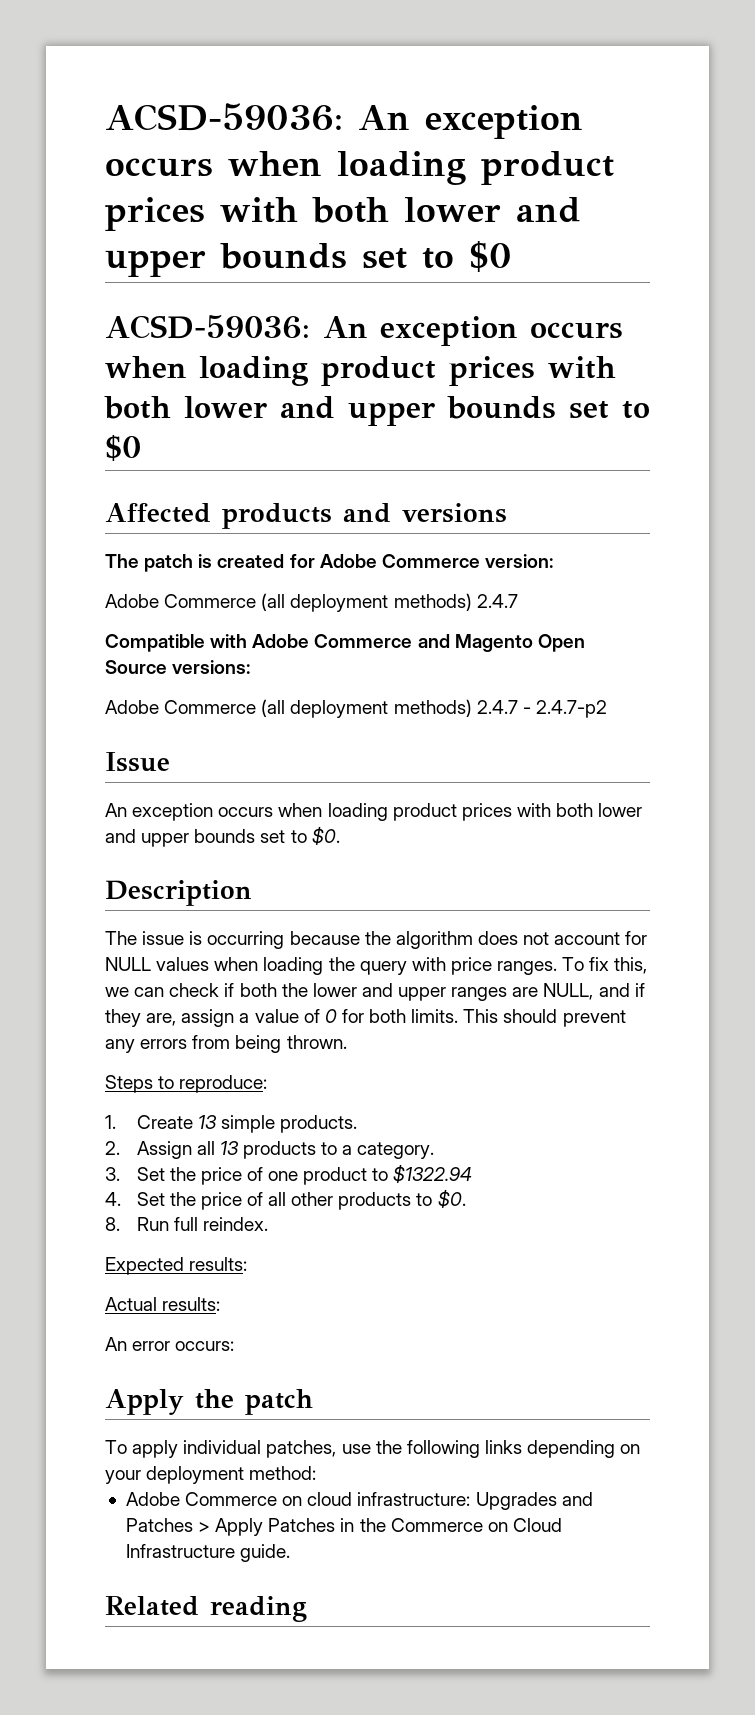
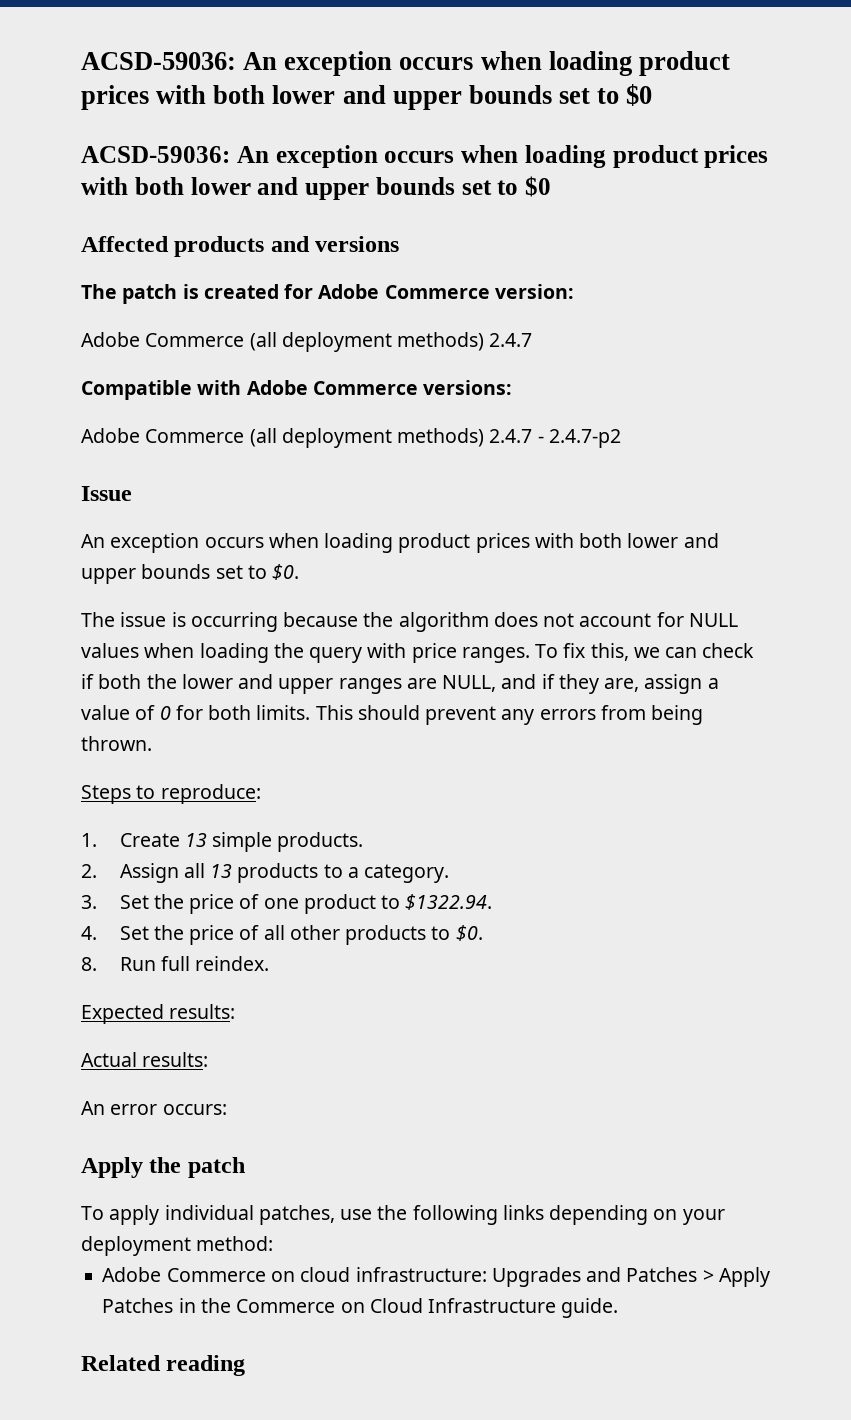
[417,634,585,652] [105,660,167,674] and Magento Open Source -> (418, 388) none
[105,880,252,906] // Description -> (300, 572) none
[393,1164,473,1183] $1322.94 -> [405,894,493,910] $1322.94.

